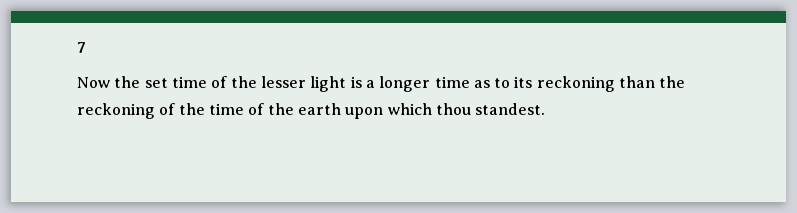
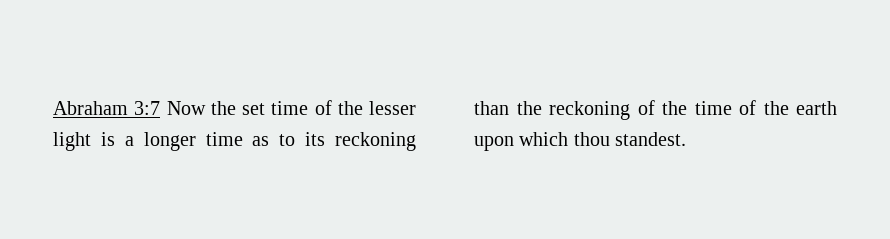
[77,42,86,53] 7 // -> [53,101,161,115] Abraham 3:7

